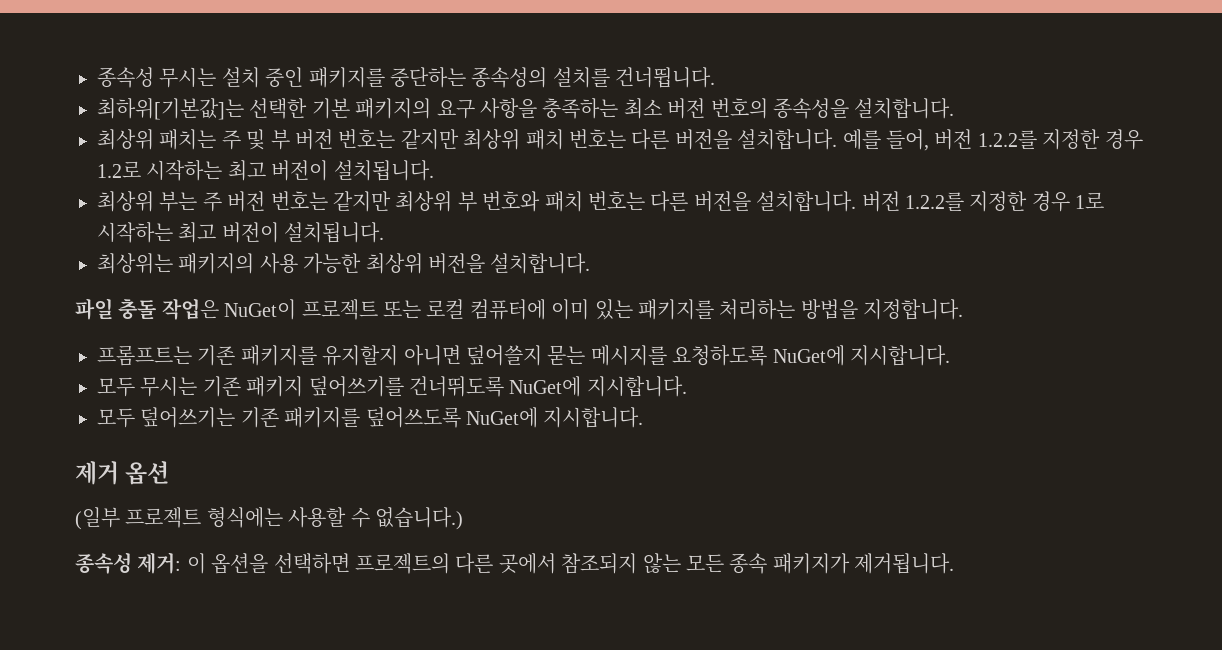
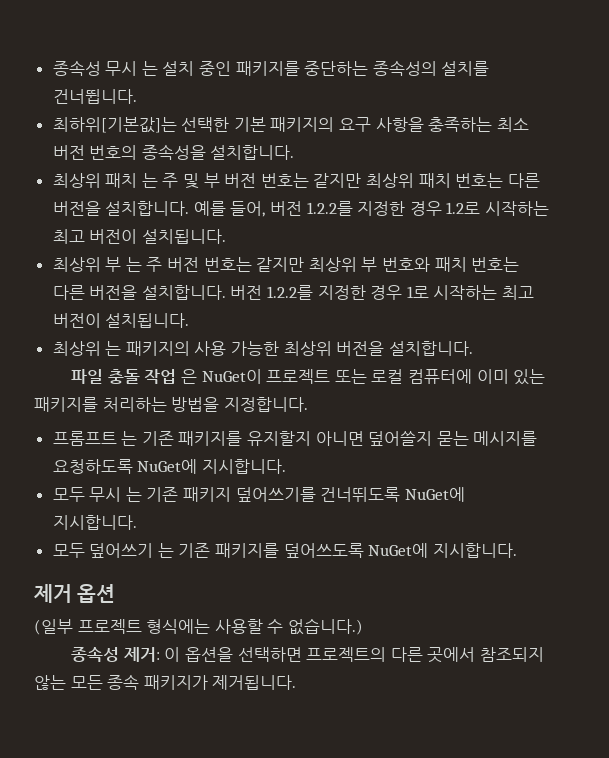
[97,67,217,88] 종속성 무시는 -> [52,60,158,76] 종속성 무시 는
[159,129,217,150] 패치는 -> [105,173,158,188] 패치 는
[159,191,198,212] 부는 -> [105,257,142,272] 부 는
[97,253,173,274] 최상위는 -> [52,341,122,356] 최상위 는
[161,298,219,320] 작업은 -> [144,369,198,384] 작업 은
[97,345,192,366] 프롬프트는 -> [52,431,138,446] 프롬프트 는
[140,376,198,397] 무시는 -> [89,487,142,502] 무시 는
[140,407,236,428] 덮어쓰기는 -> [89,543,174,558] 덮어쓰기 는

